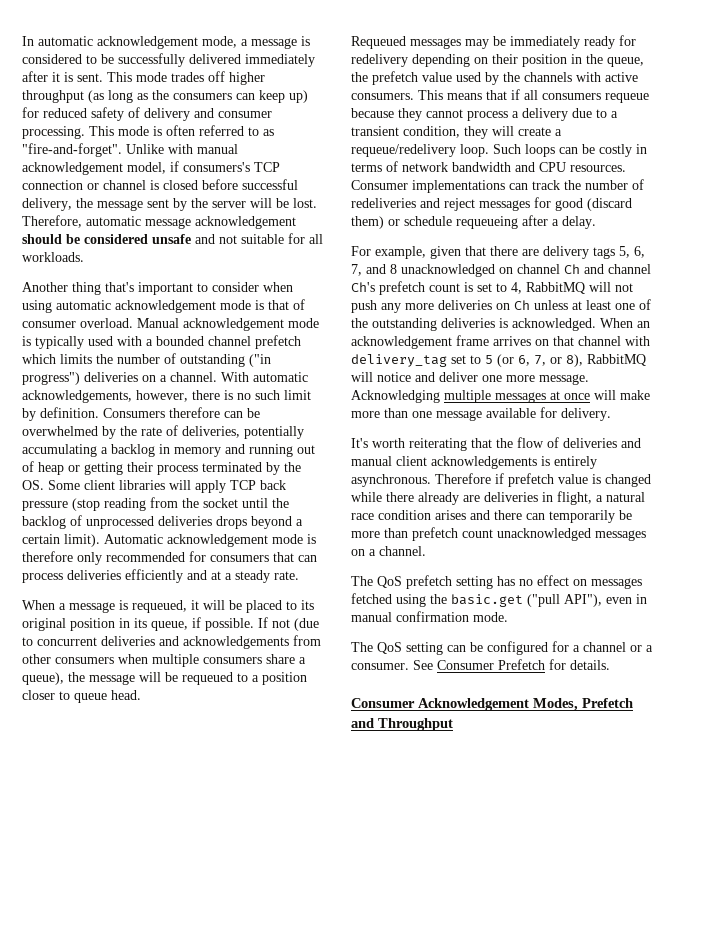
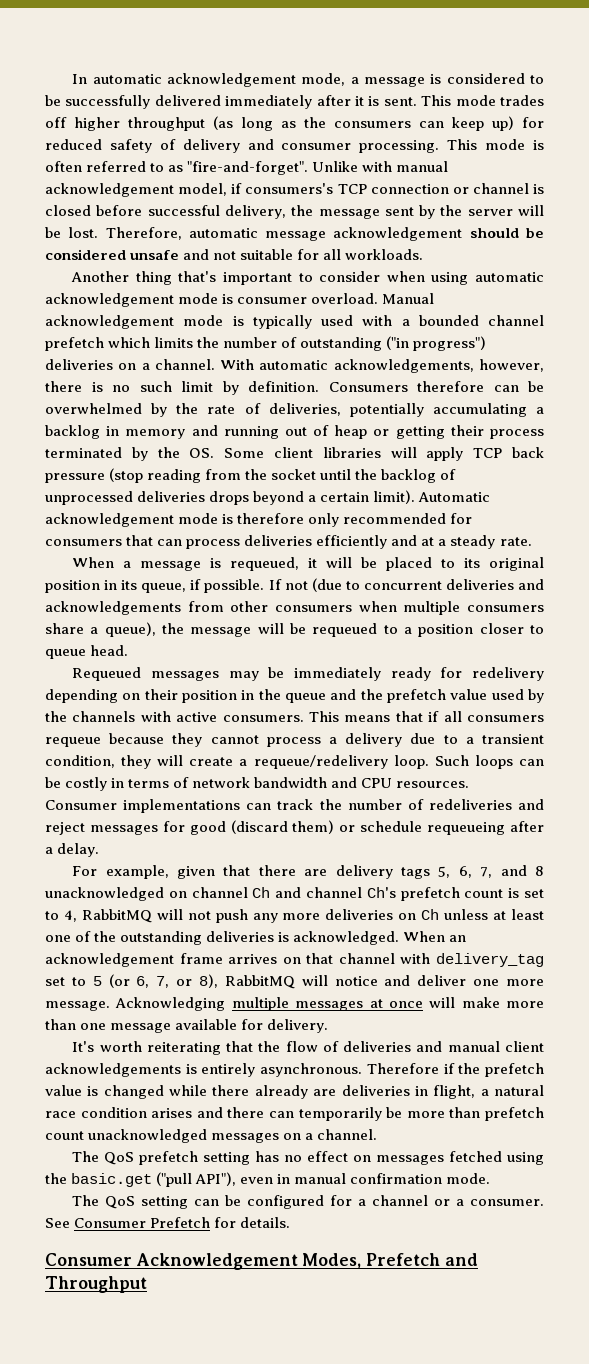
[268,299,305,310] that of -> (234, 299) none
[607,57,644,67] queue, -> [285,689,357,703] queue and
(504, 478) none -> [458,1063,481,1074] the

